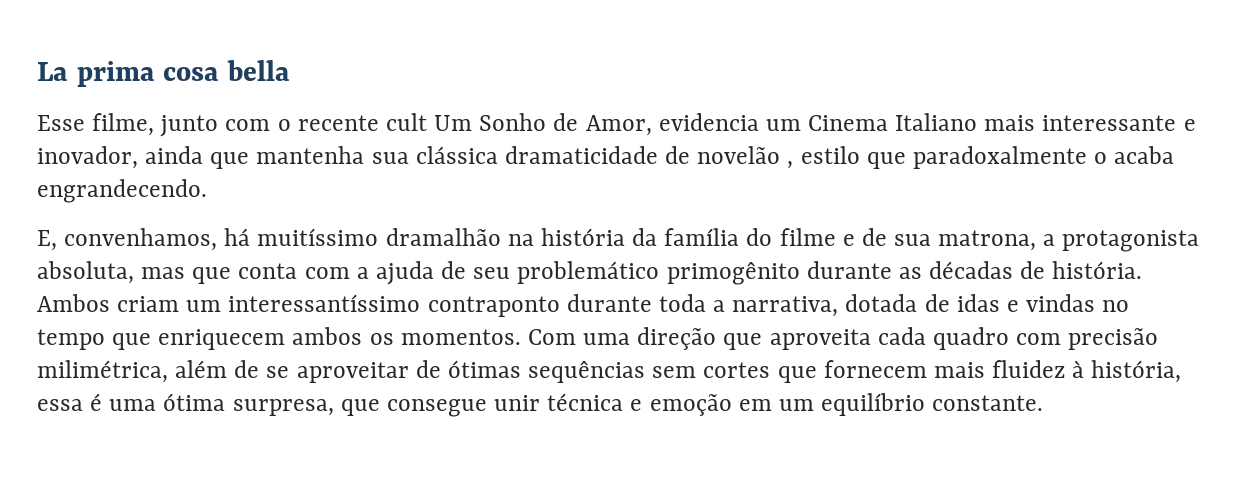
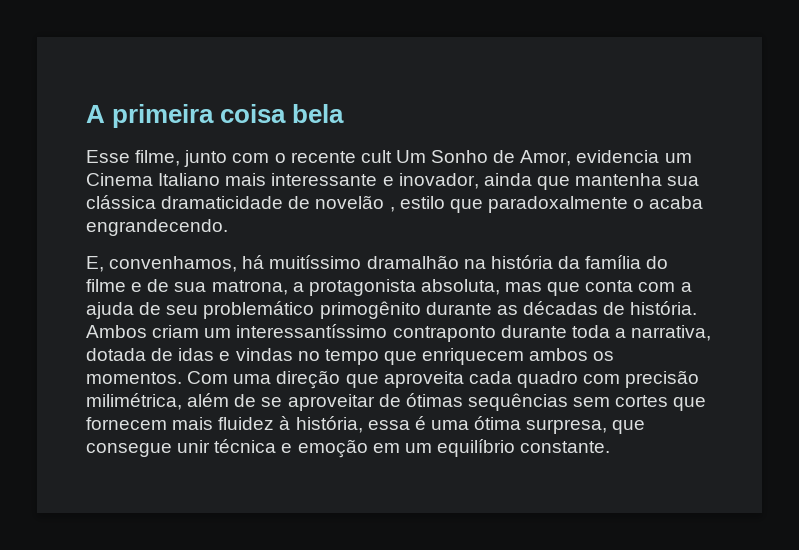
[37,60,290,87] La prima cosa bella -> [86,104,345,128] A primeira coisa bela

